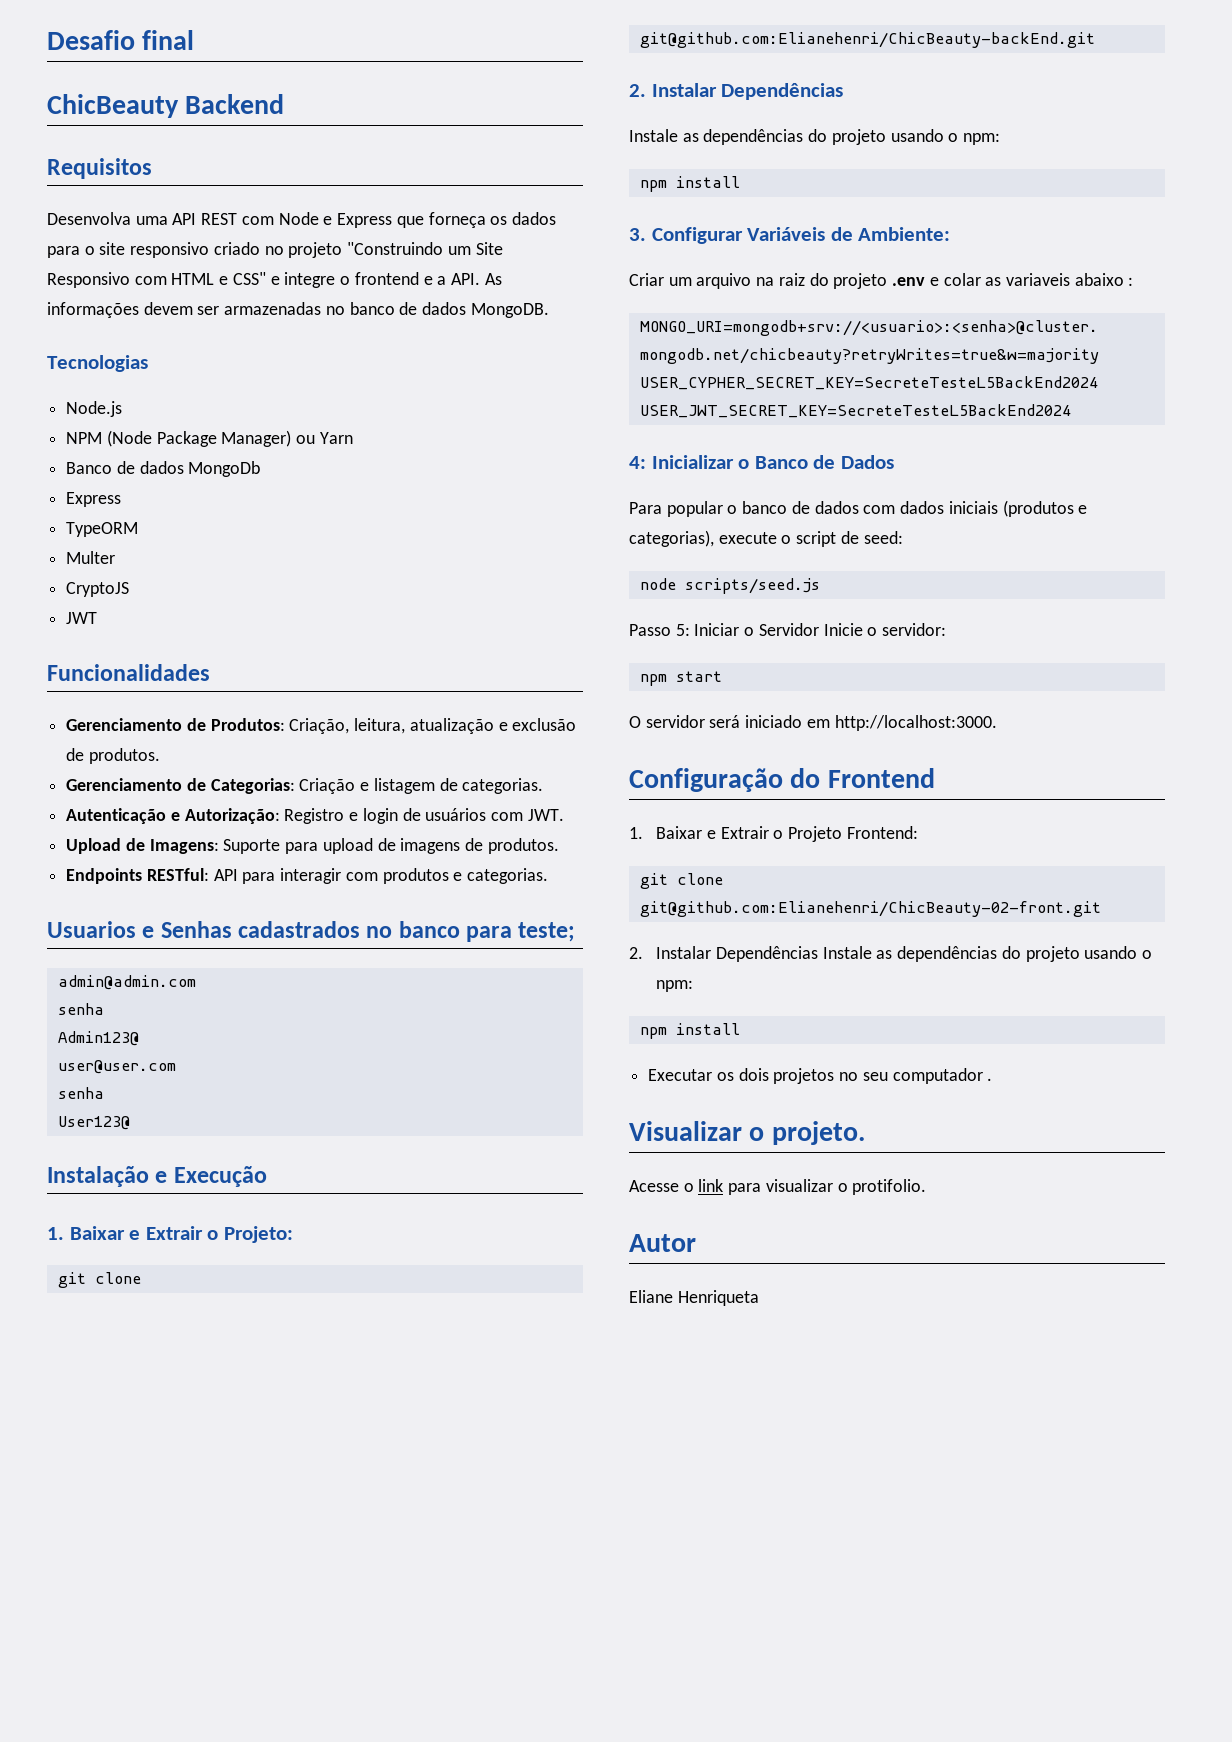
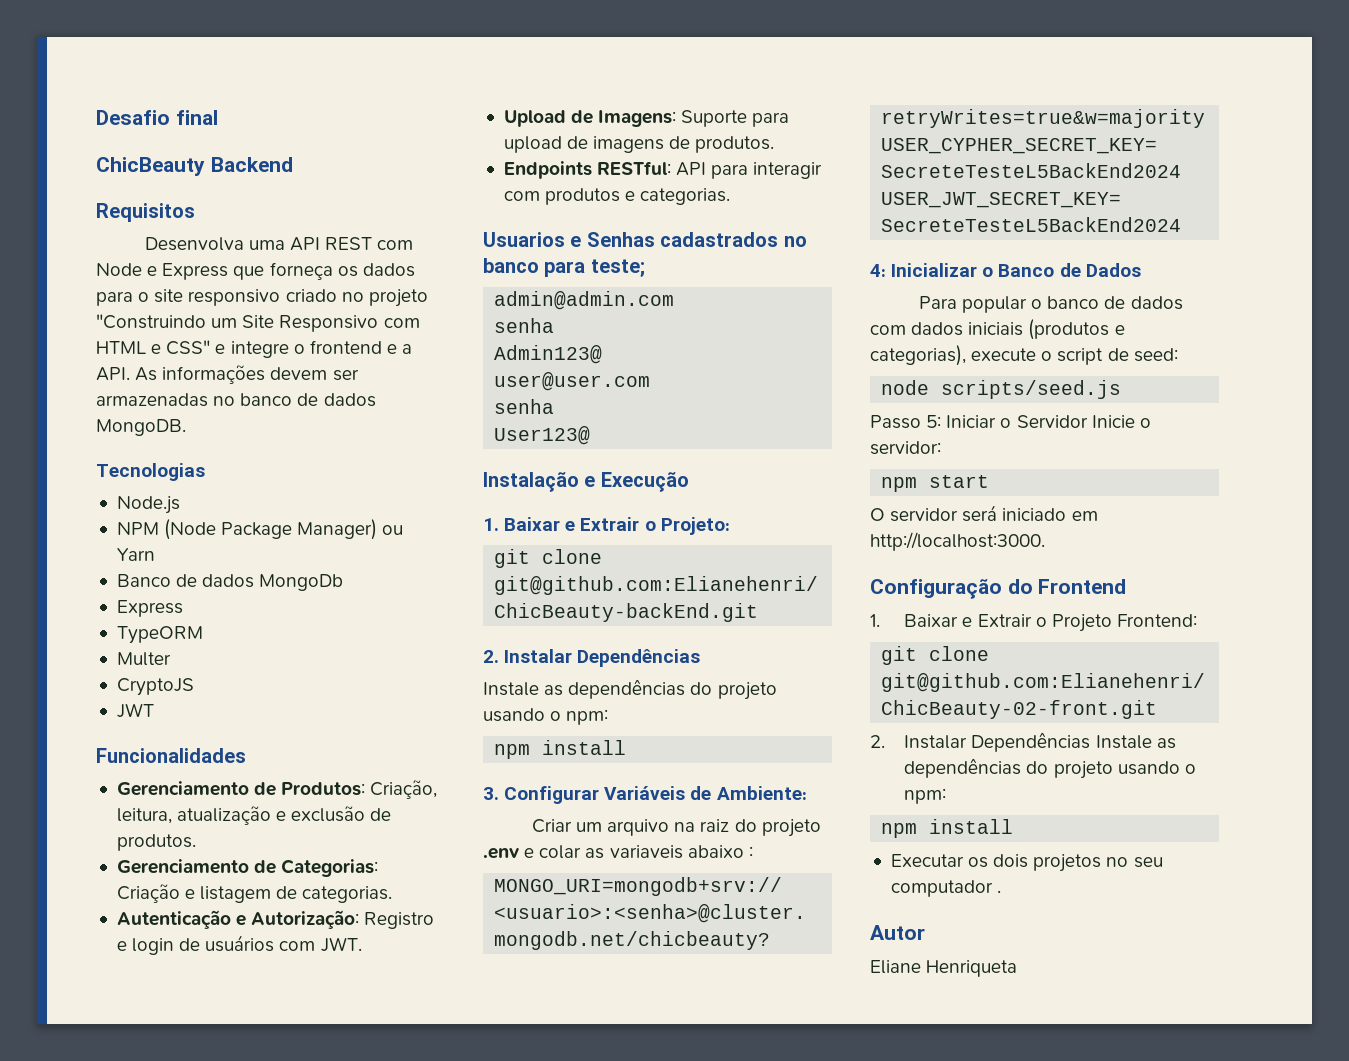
[629,1121,865,1145] [629,1179,927,1195] // Visualizar o projeto. // Acesse o link para visualizar o protifolio. -> (1002, 891) none

